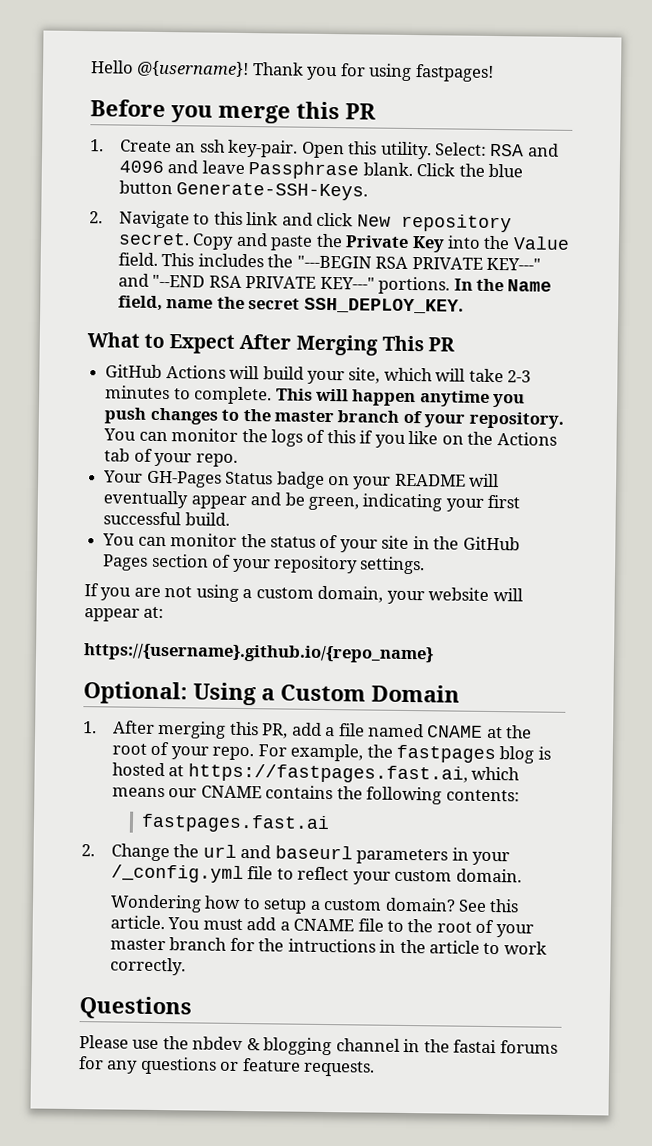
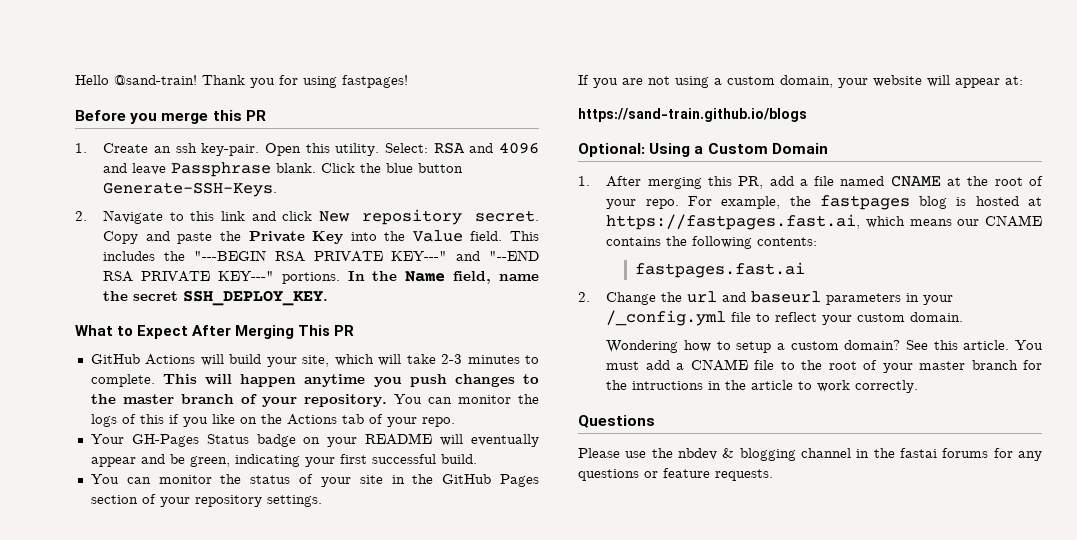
[136,60,250,78] @{username}! -> [114,75,197,85] @sand-train!
[83,643,434,664] https://{username}.github.io/{repo_name} -> [578,108,807,122] https://sand-train.github.io/blogs

